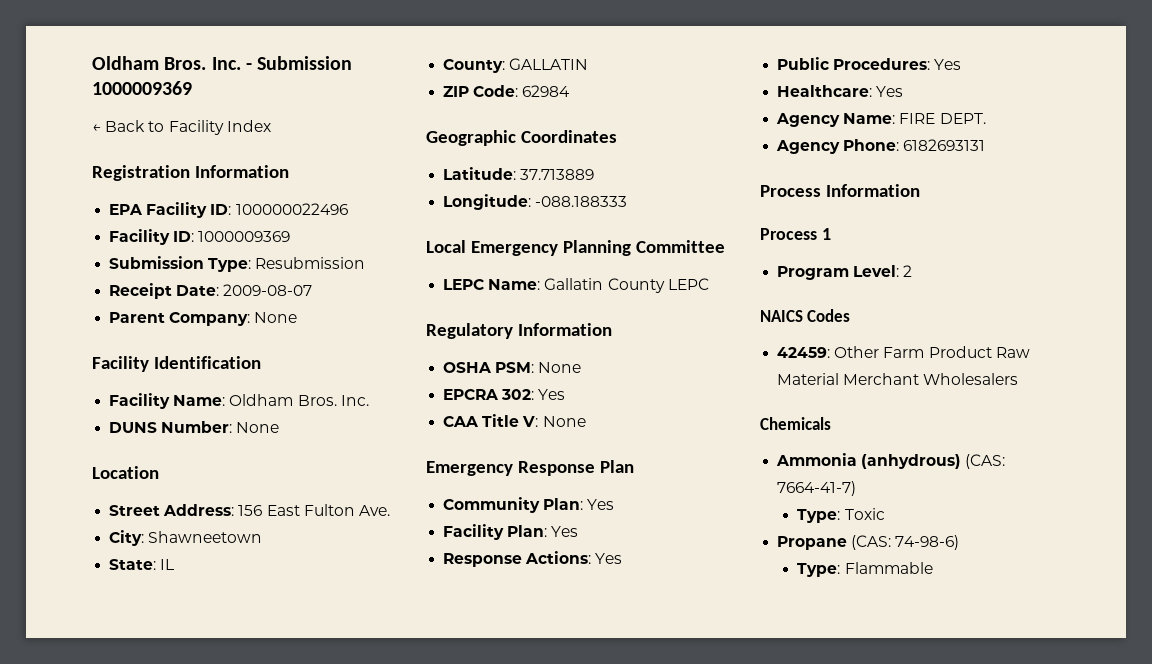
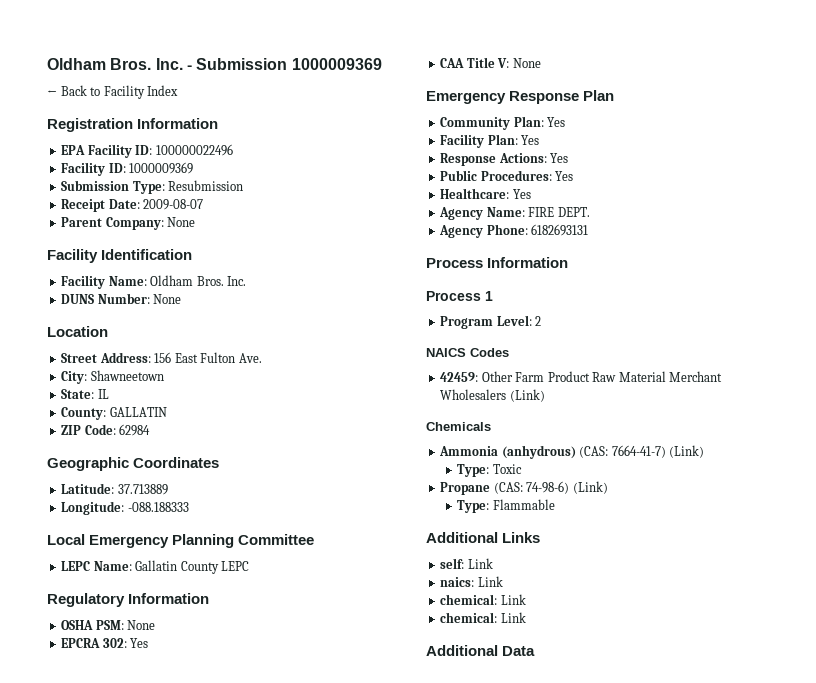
(1019, 379) none -> [509,389,545,402] (Link)
(857, 488) none -> [669,445,705,458] (Link)
(960, 542) none -> [572,481,608,494] (Link)
(933, 568) none -> [426,532,541,543] [440,558,493,569] [440,576,503,587] [440,594,526,605] [440,612,526,623] [426,645,536,656] // Additional Links // self: Link // naics: Link // chemical: Link // chemical: Link // Additional Data

